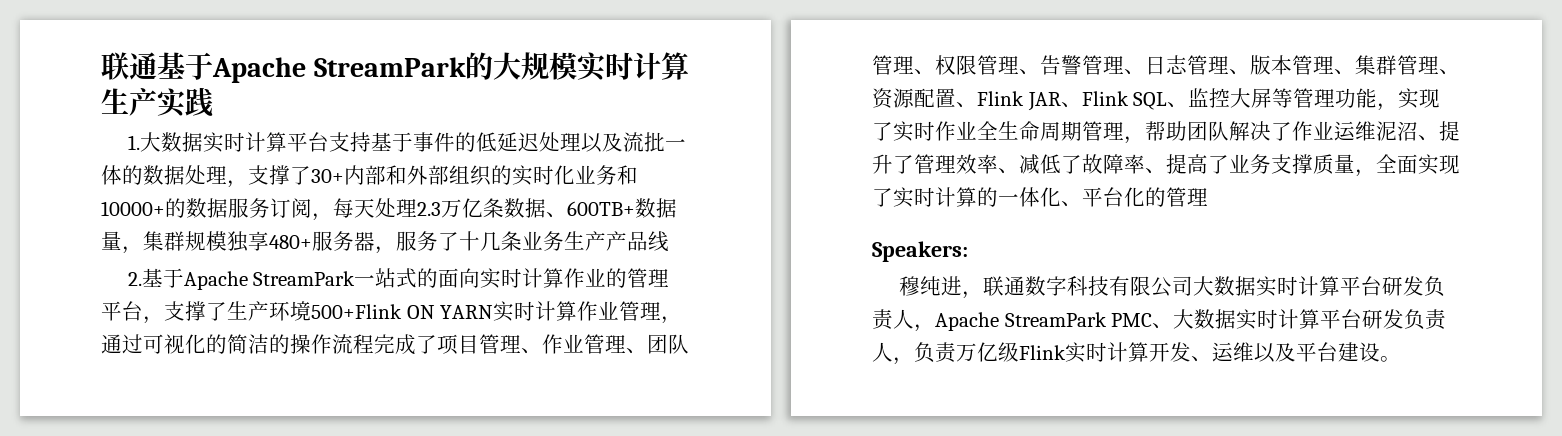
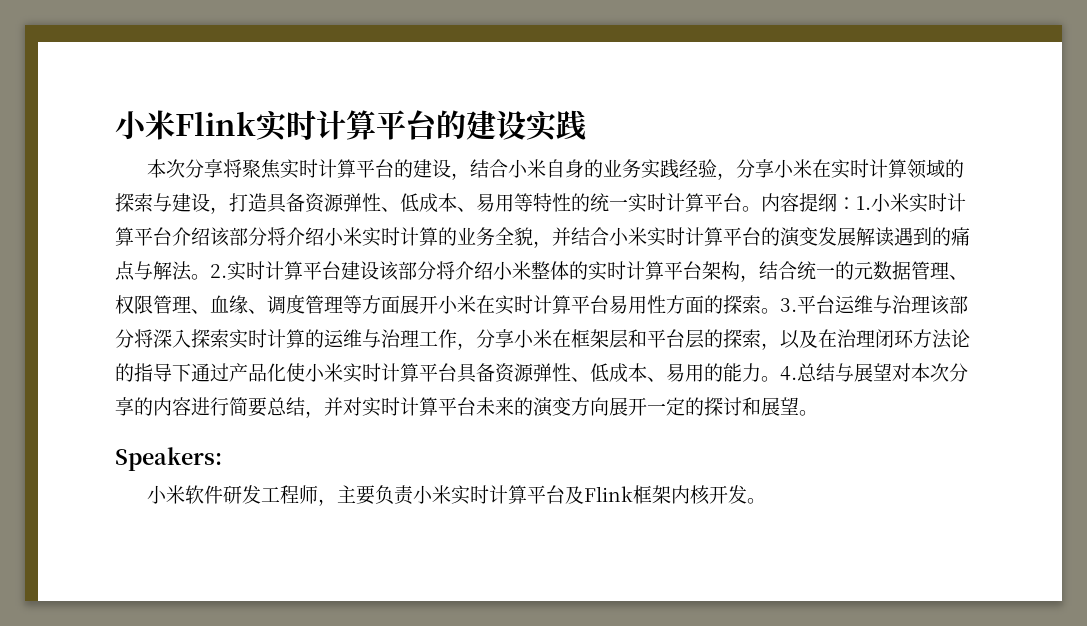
[101,52,689,83] [101,87,213,118] [127,132,686,153] [101,165,638,188] [101,198,677,221] [101,231,669,254] [127,268,670,290] [101,301,683,324] [101,334,689,355] [872,55,1460,75] [872,88,1441,111] [872,121,1460,144] [872,154,1460,177] [872,187,1208,208] [872,241,968,262] [898,276,1445,299] [872,309,1448,332] [872,342,1380,365] 联通基于Apache StreamPark的大规模实时计算生产实践 // 1.大数据实时计算平台支持基于事件的低延迟处理以及流批一体的数据处理，支撑了30+内部和外部组织的实时化业务和10000+的数据服务订阅，每天处理2.3万亿条数据、600TB+数据量，集群规模独享480+服务器，服务了十几条业务生产产品线 // 2.基于Apache StreamPark一站式的面向实时计算作业的管理平台，支撑了生产环境500+Flink ON YARN实时计算作业管理，通过可视化的简洁的操作流程完成了项目管理、作业管理、团队管理、权限管理、告警管理、日志管理、版本管理、集群管理、资源配置、Flink JAR、Flink SQL、监控大屏等管理功能，实现了实时作业全生命周期管理，帮助团队解决了作业运维泥沼、提升了管理效率、减低了故障率、提高了业务支撑质量，全面实现了实时计算的一体化、平台化的管理 // Speakers: // 穆纯进，联通数字科技有限公司大数据实时计算平台研发负责人，Apache StreamPark PMC、大数据实时计算平台研发负责人，负责万亿级Flink实时计算开发、运维以及平台建设 -> [115,110,586,142] [146,159,964,180] [115,193,966,214] [115,227,970,248] [115,261,968,282] [115,295,968,315] [115,329,970,350] [115,363,968,383] [115,397,818,418] [115,447,222,471] [146,485,747,506] 小米Flink实时计算平台的建设实践 // 本次分享将聚焦实时计算平台的建设，结合小米自身的业务实践经验，分享小米在实时计算领域的探索与建设，打造具备资源弹性、低成本、易用等特性的统一实时计算平台。内容提纲：1.小米实时计算平台介绍该部分将介绍小米实时计算的业务全貌，并结合小米实时计算平台的演变发展解读遇到的痛点与解法。2.实时计算平台建设该部分将介绍小米整体的实时计算平台架构，结合统一的元数据管理、权限管理、血缘、调度管理等方面展开小米在实时计算平台易用性方面的探索。3.平台运维与治理该部分将深入探索实时计算的运维与治理工作，分享小米在框架层和平台层的探索，以及在治理闭环方法论的指导下通过产品化使小米实时计算平台具备资源弹性、低成本、易用的能力。4.总结与展望对本次分享的内容进行简要总结，并对实时计算平台未来的演变方向展开一定的探讨和展望。 // Speakers: // 小米软件研发工程师，主要负责小米实时计算平台及Flink框架内核开发

